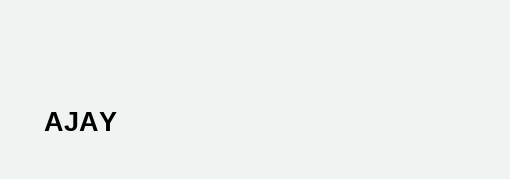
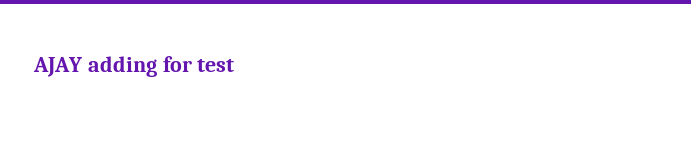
(117, 121) none -> [87,56,235,77] adding for test

